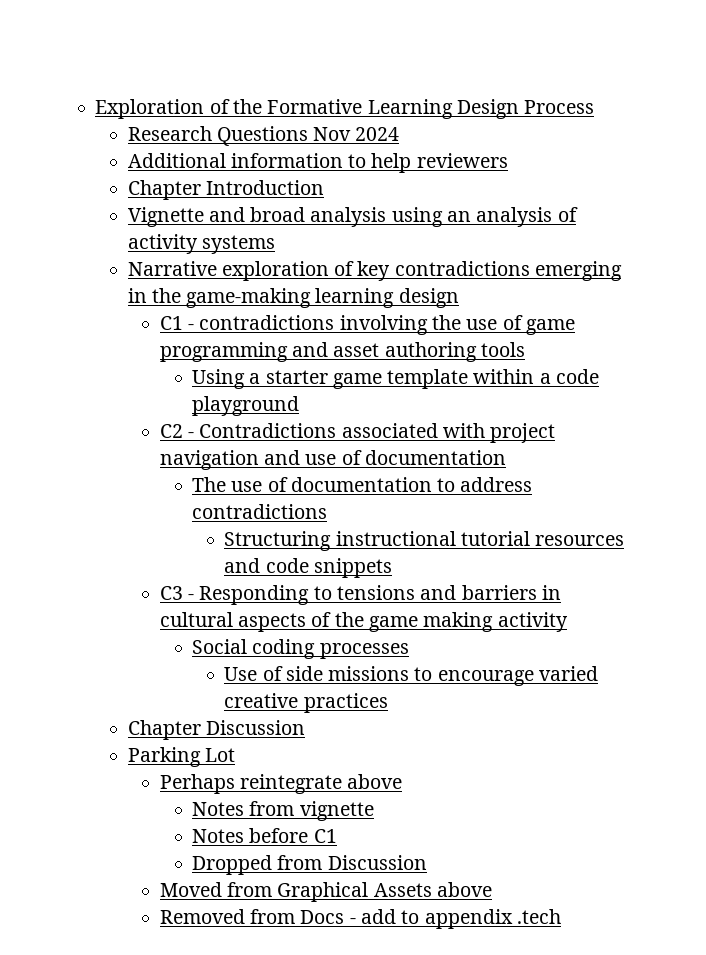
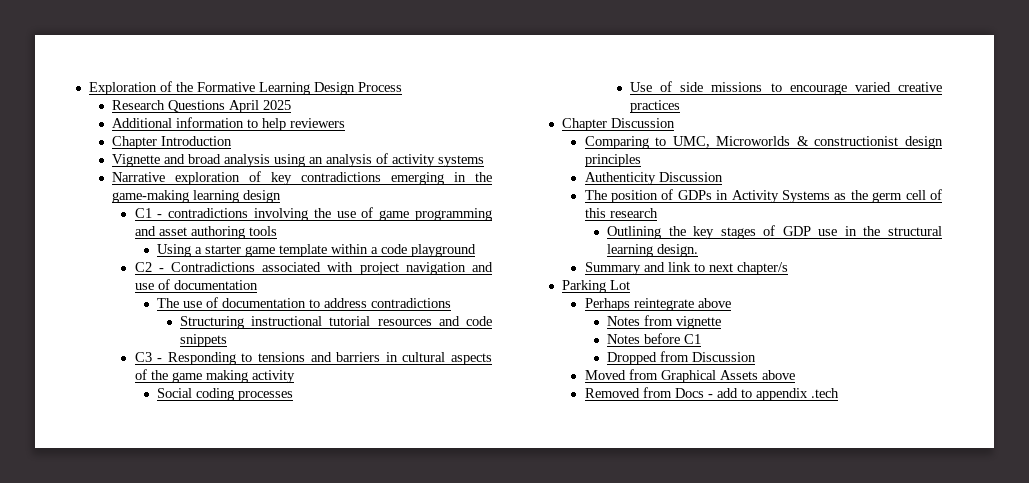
[313,127,400,141] Nov 2024 -> [228,100,291,113] April 2025
(305, 727) none -> [584,136,944,149] [584,154,641,167] [584,172,723,185] [584,189,943,203] [584,208,658,218] [607,225,942,239] [607,244,699,257] [584,262,788,275] // Comparing to UMC, Microworlds & constructionist design principles // Authenticity Discussion // The position of GDPs in Activity Systems as the germ cell of this research // Outlining the key stages of GDP use in the structural learning design. // Summary and link to next chapter/s

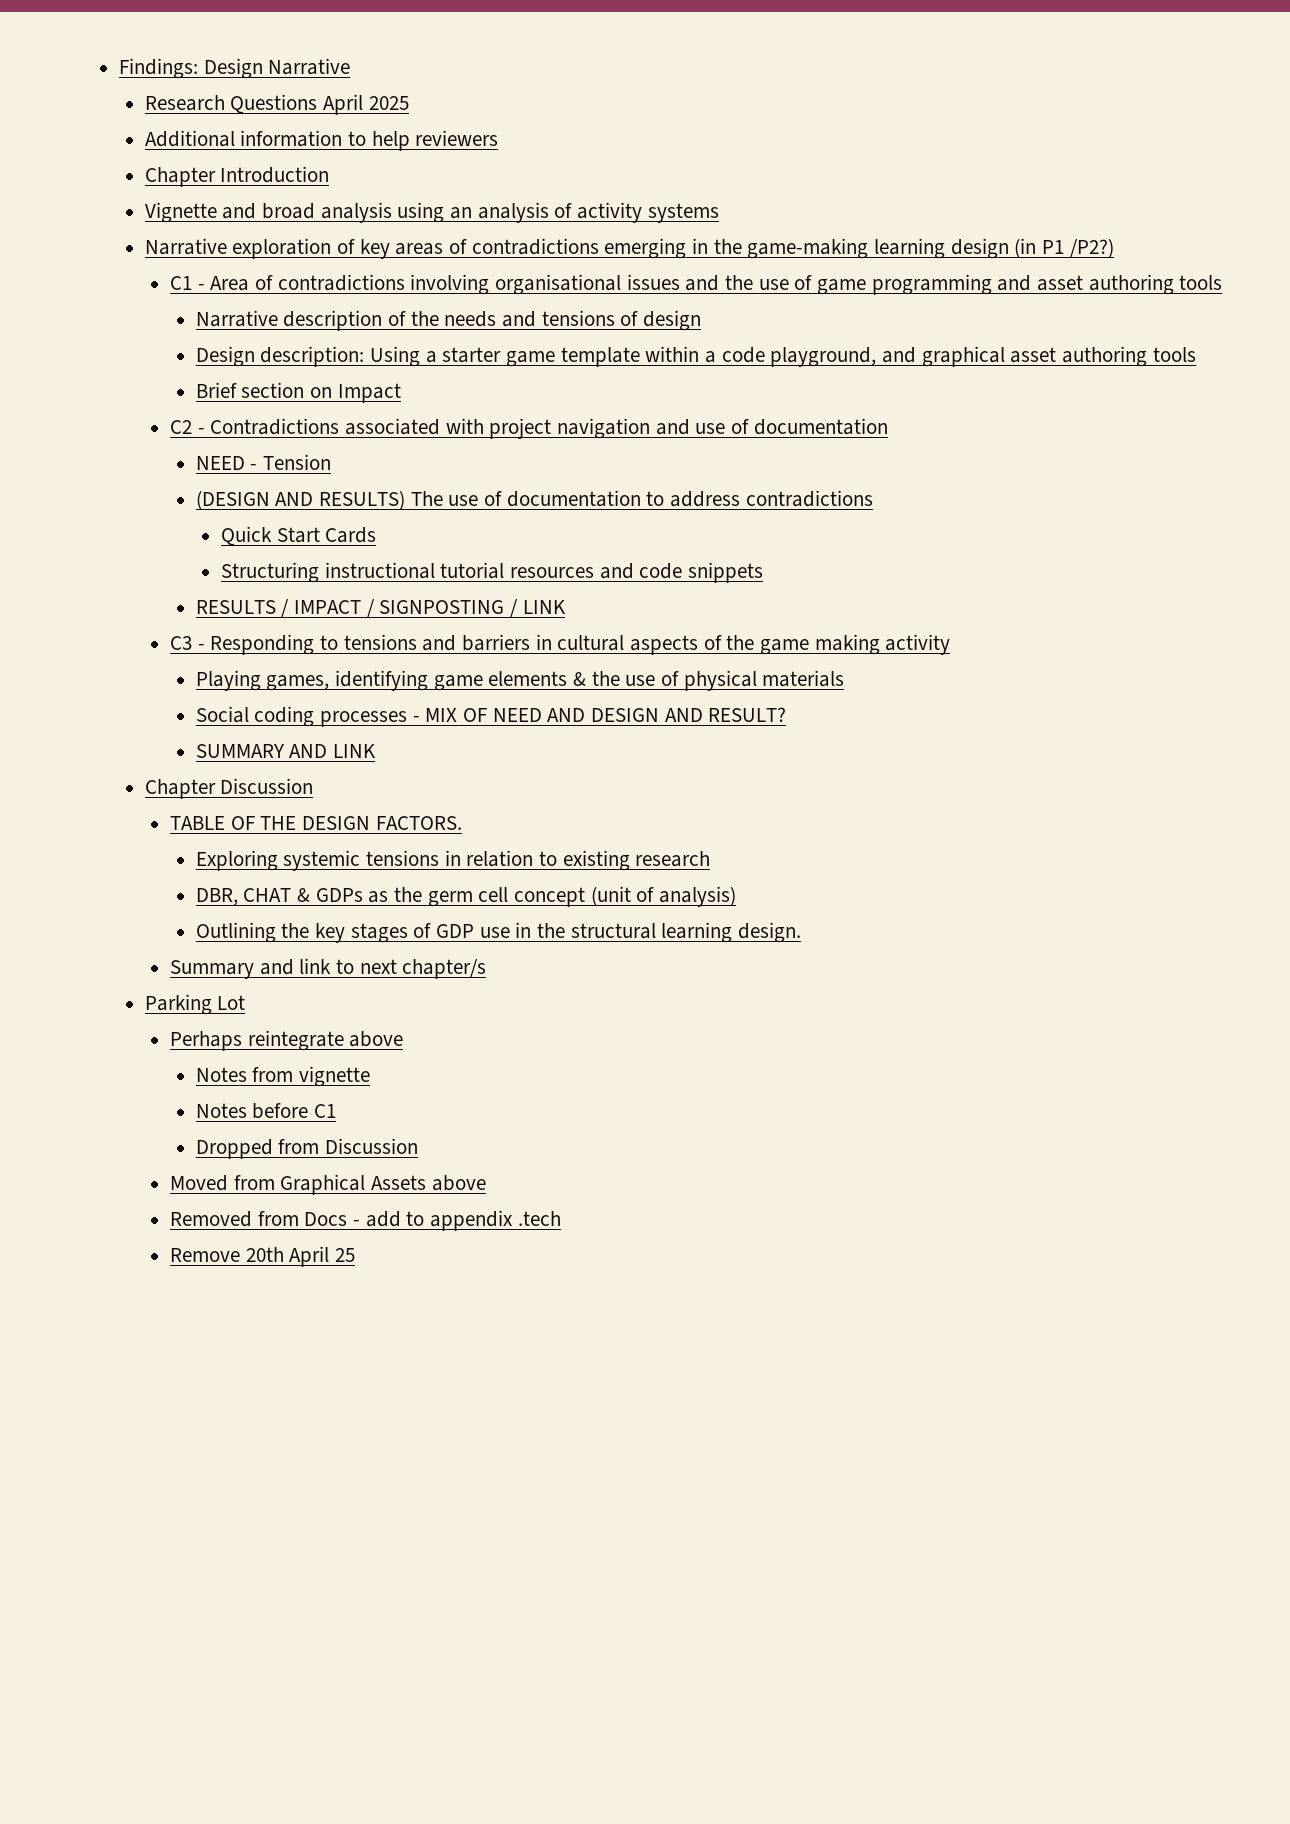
[88,81,402,95] Exploration of the Formative Learning Design Process -> [119,58,351,79] Findings: Design Narrative
(292, 178) none -> [395,239,467,255] areas of
(281, 196) none -> [1014,238,1114,258] (in P1 /P2?)
[168,208,308,221] contradictions involving -> [210,274,720,295] Area of contradictions involving organisational issues and
(277, 231) none -> [195,310,701,331] [195,346,365,367] Narrative description of the needs and tensions of design // Design description:
[411,244,477,257] playground -> [770,346,1196,367] [195,382,401,403] playground, and graphical asset authoring tools // Brief section on Impact
(258, 285) none -> [195,454,331,470] [195,490,405,510] NEED - Tension // (DESIGN AND RESULTS)
(452, 303) none -> [221,526,377,546] // Quick Start Cards
(228, 340) none -> [195,599,566,618] // RESULTS / IMPACT / SIGNPOSTING / LINK
[157,388,294,401] [630,81,942,95] [630,100,681,113] [561,118,675,131] [584,136,944,149] [584,154,641,167] [584,172,723,185] [584,189,943,203] [584,208,658,218] Social coding processes // Use of side missions to encourage varied creative practices // Chapter Discussion // Comparing to UMC, Microworlds & constructionist design principles // Authenticity Discussion // The position of GDPs in Activity Systems as the germ cell of this research -> [195,670,845,691] [195,706,787,727] [195,744,376,758] [144,778,314,799] [170,816,462,830] [195,850,711,871] [195,886,736,907] Playing games, identifying game elements & the use of physical materials // Social coding processes - MIX OF NEED AND DESIGN AND RESULT? // SUMMARY AND LINK // Chapter Discussion // TABLE OF THE DESIGN FACTORS. // Exploring systemic tensions in relation to existing research // DBR, CHAT & GDPs as the germ cell concept (unit of analysis)
(839, 393) none -> [170,1246,356,1267] // Remove 20th April 25

